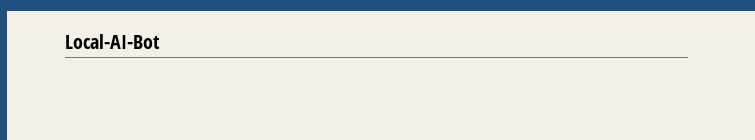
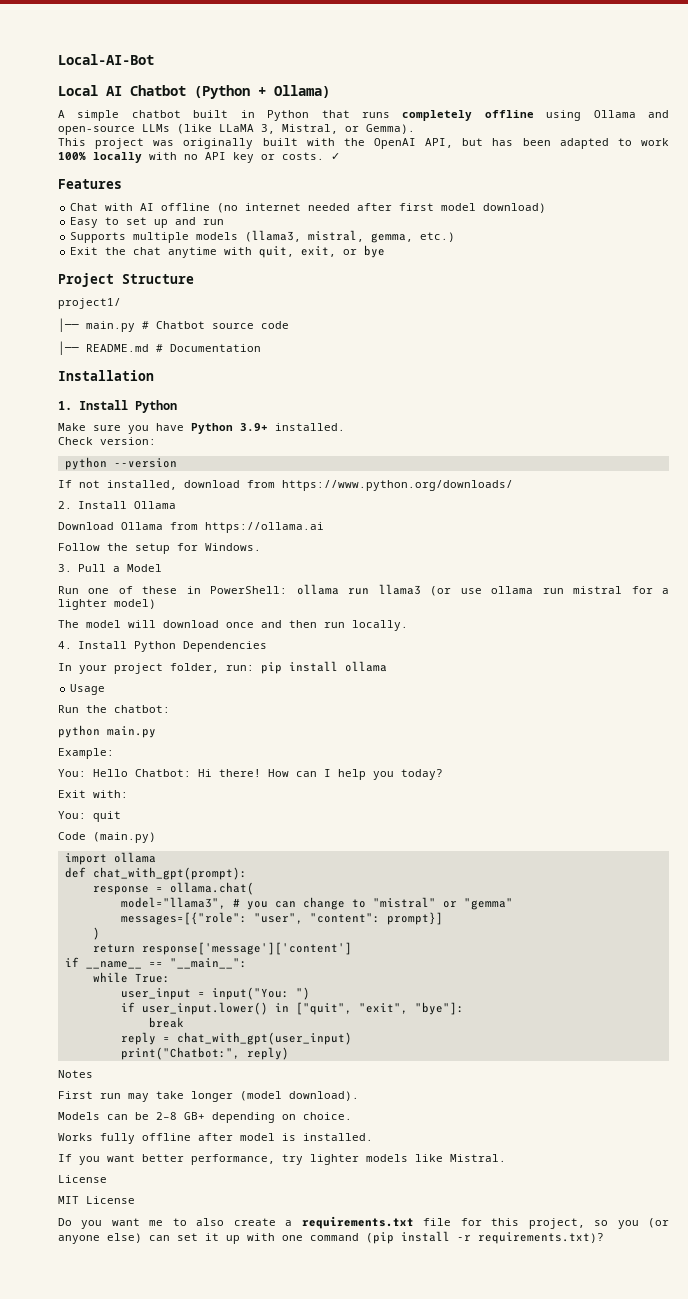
(160, 41) none -> [58,85,330,99] [58,110,669,121] [58,124,415,135] [58,138,669,149] [58,152,340,163] [58,179,122,189] [70,203,547,213] [70,217,225,228] [70,230,456,243] [70,245,386,258] [58,273,194,287] [58,298,121,309] [58,318,289,332] [58,341,261,355] [58,370,154,381] [58,400,177,413] [58,423,345,434] [58,437,156,445] [64,457,177,470] [58,480,513,491] [58,501,176,509] [58,522,324,533] [58,543,261,554] [58,564,162,572] [58,584,669,596] [58,599,156,610] [58,620,408,631] [58,641,267,652] [58,661,387,674] [70,684,106,695] [58,705,170,713] [58,725,156,738] [58,748,114,759] [58,769,443,780] [58,790,128,798] [58,811,121,822] [58,832,156,843] [64,852,156,865] [64,867,247,880] [92,882,254,895] [120,897,513,910] [120,912,443,925] [92,927,100,940] [92,942,352,955] [64,957,247,969] [92,972,170,983] [120,987,310,1000] [120,1002,464,1015] [148,1017,184,1028] [120,1032,352,1045] [120,1047,289,1060] [58,1070,93,1078] [58,1091,359,1102] [58,1112,352,1123] [58,1133,373,1144] [58,1154,506,1165] [58,1175,107,1183] [58,1196,135,1204] [58,1216,669,1229] [58,1231,604,1244] // Local AI Chatbot (Python + Ollama) // A simple chatbot built in Python that runs completely offline using Ollama and open-source LLMs (like LLaMA 3, Mistral, or Gemma). // This project was originally built with the OpenAI API, but has been adapted to work 100% locally with no API key or costs. ✓ // Features // Chat with AI offline (no internet needed after first model download) // Easy to set up and run // Supports multiple models (llama3, mistral, gemma, etc.) // Exit the chat anytime with quit, exit, or bye // Project Structure // project1/ // │── main.py # Chatbot source code // │── README.md # Documentation // Installation // 1. Install Python // Make sure you have Python 3.9+ installed. // Check version: // python --version // If not installed, download from https://www.python.org/downloads/ // 2. Install Ollama // Download Ollama from https://ollama.ai // Follow the setup for Windows. // 3. Pull a Model // Run one of these in PowerShell: ollama run llama3 (or use ollama run mistral for a lighter model) // The model will download once and then run locally. // 4. Install Python Dependencies // In your project folder, run: pip install ollama // Usage // Run the chatbot: // python main.py // Example: // You: Hello Chatbot: Hi there! How can I help you today? // Exit with: // You: quit // Code (main.py) // import ollama // def chat_with_gpt(prompt): // response = ollama.chat( // model="llama3", # you can change to "mistral" or "gemma" // messages=[{"role": "user", "content": prompt}] // ) // return response['message']['content'] // if __name__ == "__main__": // while True: // user_input = input("You: ") // if user_input.lower() in ["quit", "exit", "bye"]: // break // reply = chat_with_gpt(user_input) // print("Chatbot:", reply) // Notes // First run may take longer (model download). // Models can be 2–8 GB+ depending on choice. // Works fully offline after model is installed. // If you want better performance, try lighter models like Mistral. // License // MIT License // Do you want me to also create a requirements.txt file for this project, so you (or anyone else) can set it up with one command (pip install -r requirements.txt)?

